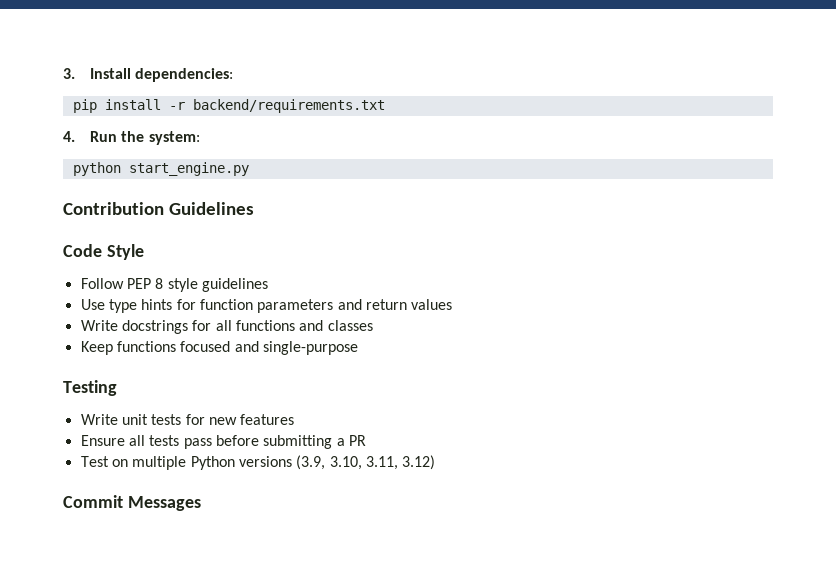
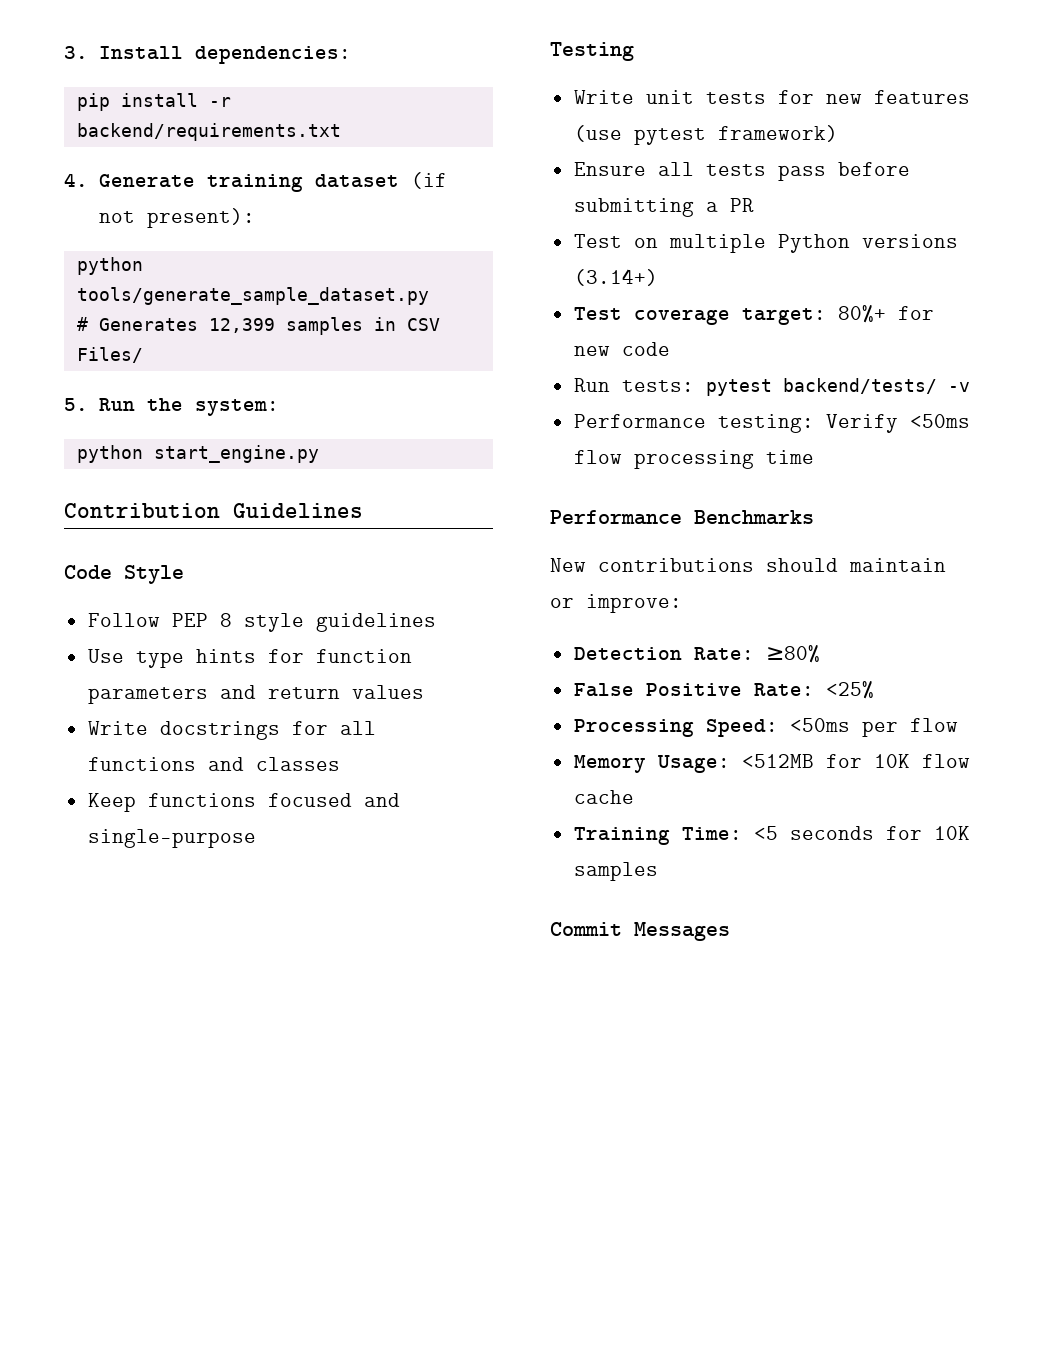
(75, 136) none -> [98,172,447,192] [98,208,255,228] [76,257,143,275] [76,287,429,305] [76,317,440,335] [76,347,143,363] [64,398,88,411] Generate training dataset (if not present): // python tools/generate_sample_dataset.py // # Generates 12,399 samples in CSV Files/ // 5.
(295, 419) none -> [573,125,838,145] (use pytest framework)
[296,455,436,470] (3.9, 3.10, 3.11, 3.12) -> [573,269,658,286] [573,305,934,325] [573,342,670,356] [573,378,970,396] [573,414,970,433] [573,450,814,469] [550,510,814,525] [550,558,946,572] [550,594,682,613] [573,645,820,663] [573,681,874,699] [573,718,958,737] [573,754,970,773] [573,790,634,804] [573,826,970,845] [573,862,658,881] (3.14+) // Test coverage target: 80%+ for new code // Run tests: pytest backend/tests/ -v // Performance testing: Verify <50ms flow processing time // Performance Benchmarks // New contributions should maintain or improve: // Detection Rate: ≥80% // False Positive Rate: <25% // Processing Speed: <50ms per flow // Memory Usage: <512MB for 10K flow cache // Training Time: <5 seconds for 10K samples

